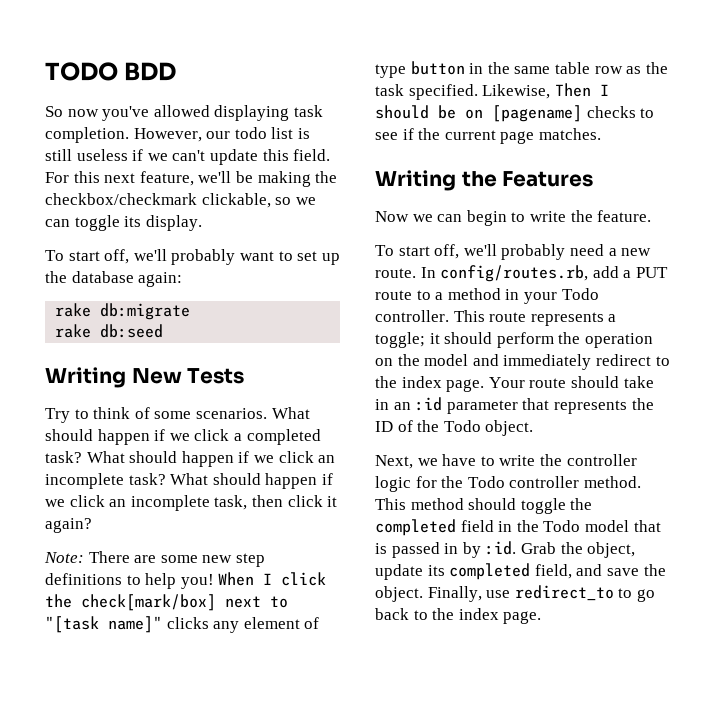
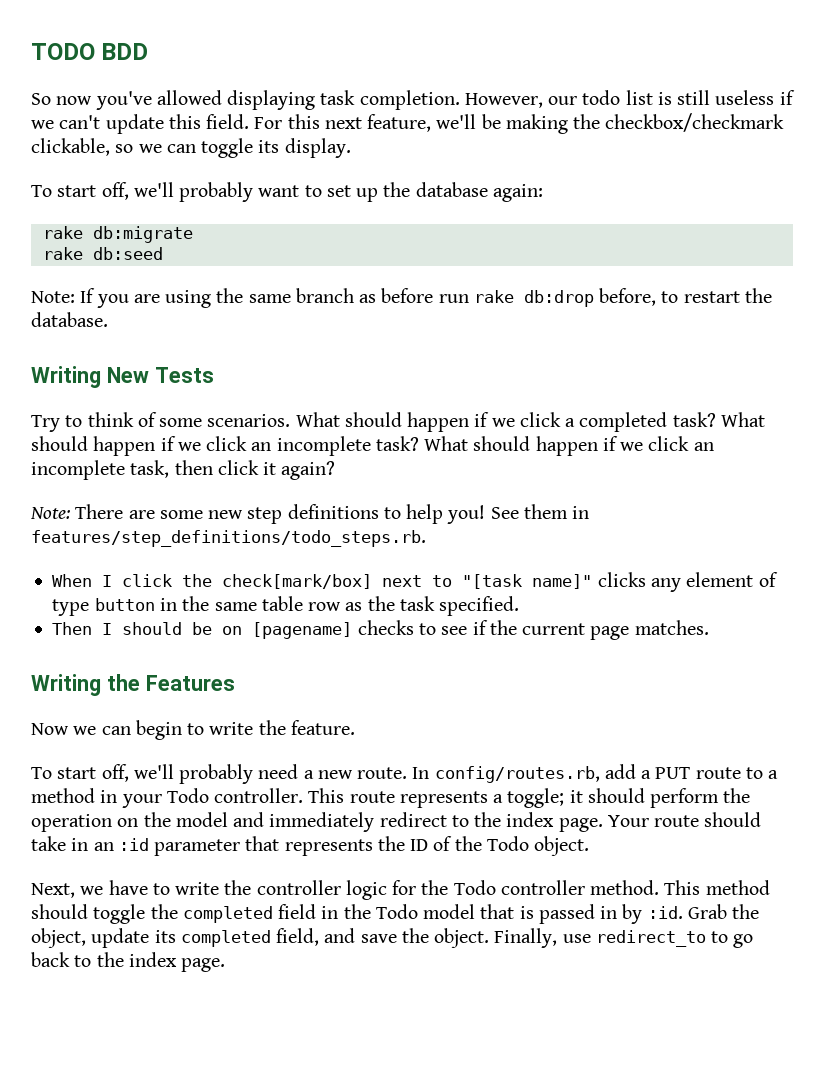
(164, 331) none -> [31,288,772,308] [31,312,108,327] // Note: If you are using the same branch as before run rake db:drop before, to restart the database.
(214, 581) none -> [490,504,590,519] [31,530,426,547] See them in features/step_definitions/todo_steps.rb. //
[482,84,551,99] Likewise, -> (520, 606) //

